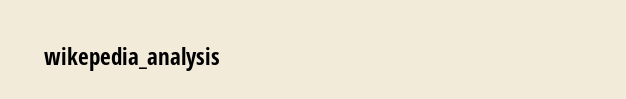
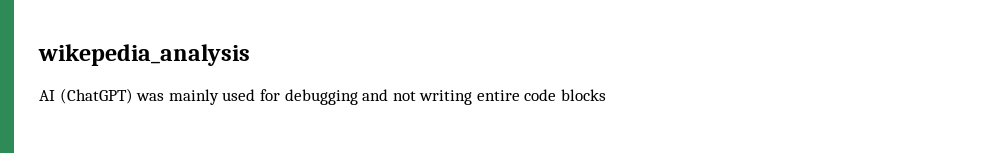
(220, 59) none -> [39,88,607,105] // AI (ChatGPT) was mainly used for debugging and not writing entire code blocks

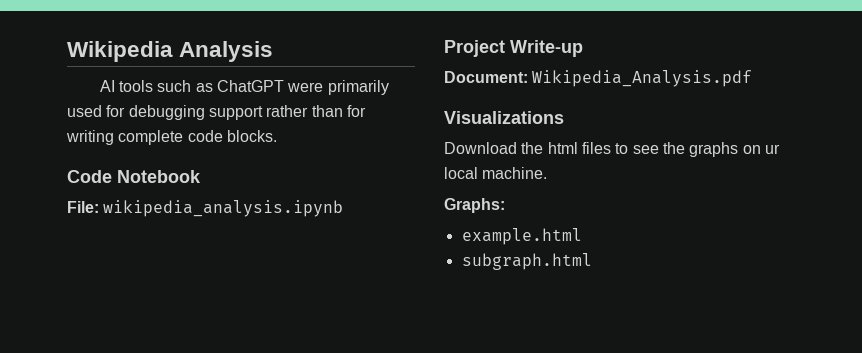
[38,44,250,66] wikepedia_analysis -> [67,41,274,62] Wikipedia Analysis
[59,88,607,105] (ChatGPT) was mainly used for debugging and not writing entire code blocks -> [119,80,389,95] [67,105,366,120] [66,130,277,145] [67,170,201,183] [67,200,344,217] [444,40,583,57] [444,70,753,87] [444,111,564,124] [444,142,780,157] [444,167,548,179] [444,198,505,213] [461,228,582,245] [461,253,592,270] tools such as ChatGPT were primarily used for debugging support rather than for writing complete code blocks. // Code Notebook // File: wikipedia_analysis.ipynb // Project Write-up // Document: Wikipedia_Analysis.pdf // Visualizations // Download the html files to see the graphs on ur local machine. // Graphs: // example.html // subgraph.html

